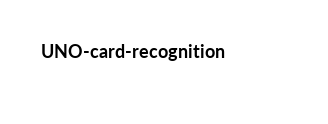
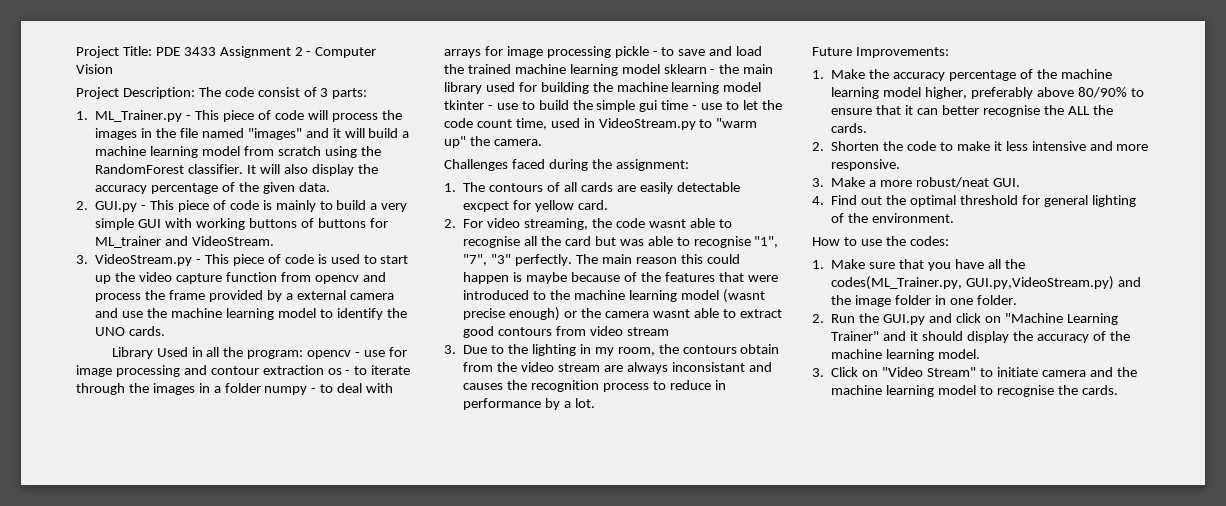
[41,44,225,61] UNO-card-recognition -> [76,46,377,58] [76,64,113,74] [76,87,368,99] [76,110,402,122] [95,128,410,140] [95,146,381,158] [95,164,378,176] [95,182,330,194] [76,200,408,212] [95,218,388,230] [95,236,275,248] [76,254,409,266] [95,272,386,284] [95,290,394,302] [95,308,407,320] [95,326,166,336] [111,347,407,359] [76,365,411,377] [76,383,394,395] [444,46,763,58] [444,64,774,76] [444,82,762,94] [444,100,782,112] [444,118,758,130] [444,136,542,148] [444,159,689,171] [444,182,740,194] [463,200,608,212] [444,218,732,230] [463,236,779,248] [463,254,740,266] [463,272,778,284] [463,289,765,303] [463,307,782,321] [463,326,669,338] [444,344,780,356] [463,362,772,374] [463,380,726,392] [463,398,595,410] [812,47,949,58] [812,69,1112,81] [831,87,1144,99] [831,105,1113,117] [831,123,868,133] [812,141,1149,151] [831,159,901,171] [812,177,1020,188] [812,195,1136,207] [831,213,955,223] [812,236,949,246] [812,259,1025,271] [831,276,1142,290] [831,295,1017,307] [812,313,1118,325] [831,331,1130,343] [831,349,981,361] [812,367,1137,377] [831,385,1118,397] Project Title: PDE 3433 Assignment 2 - Computer Vision // Project Description: The code consist of 3 parts: // 1. ML_Trainer.py - This piece of code will process the images in the file named "images" and it will build a machine learning model from scratch using the RandomForest classifier. It will also display the accuracy percentage of the given data. // 2. GUI.py - This piece of code is mainly to build a very simple GUI with working buttons of buttons for ML_trainer and VideoStream. // 3. VideoStream.py - This piece of code is used to start up the video capture function from opencv and process the frame provided by a external camera and use the machine learning model to identify the UNO cards. // Library Used in all the program: opencv - use for image processing and contour extraction os - to iterate through the images in a folder numpy - to deal with arrays for image processing pickle - to save and load the trained machine learning model sklearn - the main library used for building the machine learning model tkinter - use to build the simple gui time - use to let the code count time, used in VideoStream.py to "warm up" the camera. // Challenges faced during the assignment: // 1. The contours of all cards are easily detectable excpect for yellow card. // 2. For video streaming, the code wasnt able to recognise all the card but was able to recognise "1", "7", "3" perfectly. The main reason this could happen is maybe because of the features that were introduced to the machine learning model (wasnt precise enough) or the camera wasnt able to extract good contours from video stream // 3. Due to the lighting in my room, the contours obtain from the video stream are always inconsistant and causes the recognition process to reduce in performance by a lot. // Future Improvements: // 1. Make the accuracy percentage of the machine learning model higher, preferably above 80/90% to ensure that it can better recognise the ALL the cards. // 2. Shorten the code to make it less intensive and more responsive. // 3. Make a more robust/neat GUI. // 4. Find out the optimal threshold for general lighting of the environment. // How to use the codes: // 1. Make sure that you have all the codes(ML_Trainer.py, GUI.py,VideoStream.py) and the image folder in one folder. // 2. Run the GUI.py and click on "Machine Learning Trainer" and it should display the accuracy of the machine learning model. // 3. Click on "Video Stream" to initiate camera and the machine learning model to recognise the cards.

